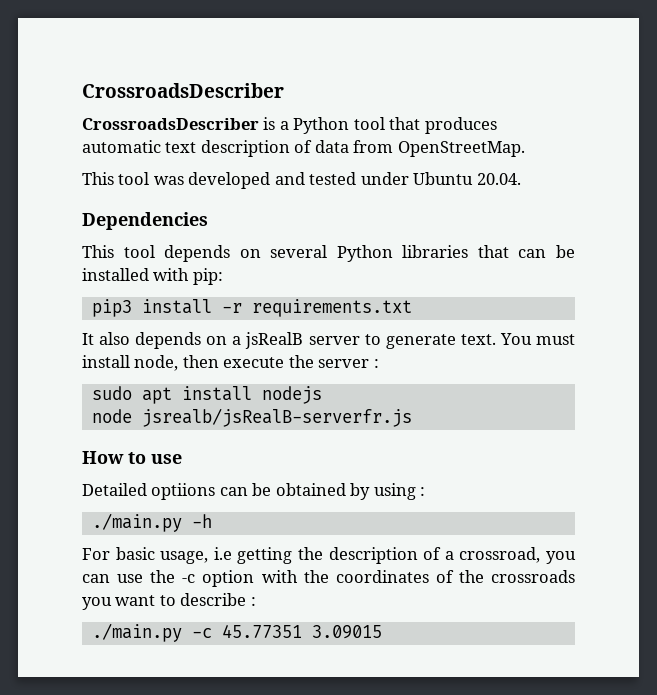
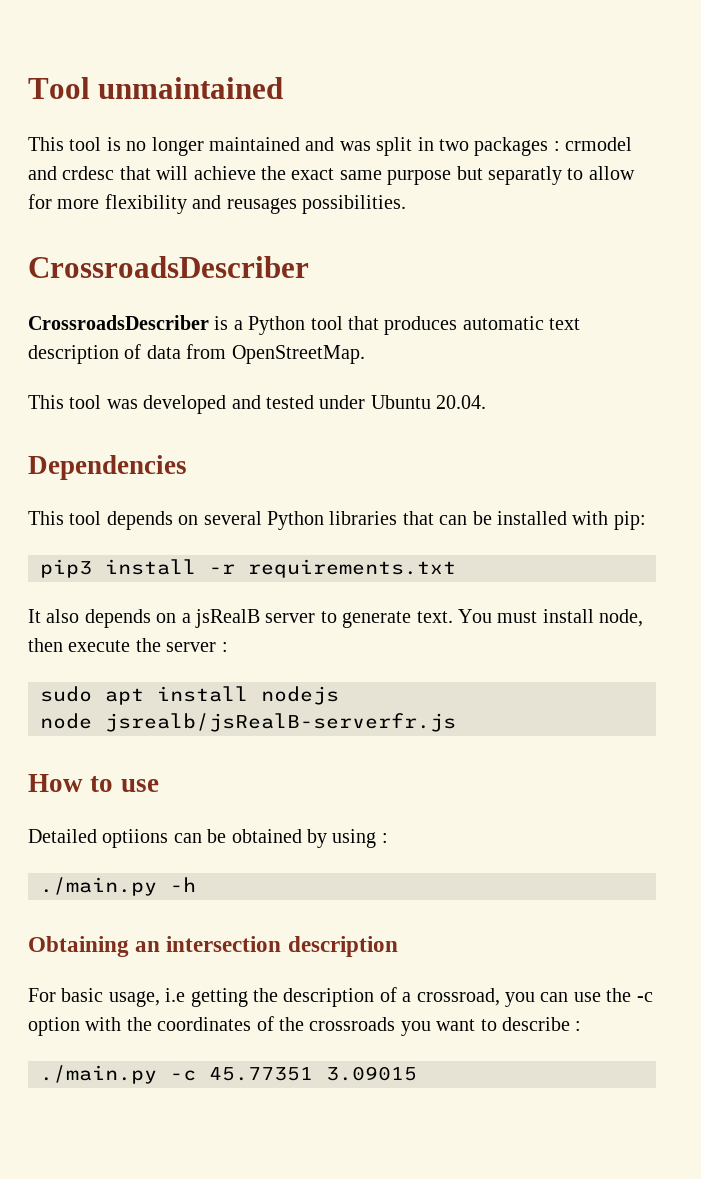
(82, 90) none -> [28,77,284,99] [28,137,633,156] [28,166,635,185] [28,194,406,214] Tool unmaintained // This tool is no longer maintained and was split in two packages : crmodel and crdesc that will achieve the exact same purpose but separatly to allow for more flexibility and reusages possibilities. //
(212, 521) none -> [28,936,398,957] // Obtaining an intersection description

